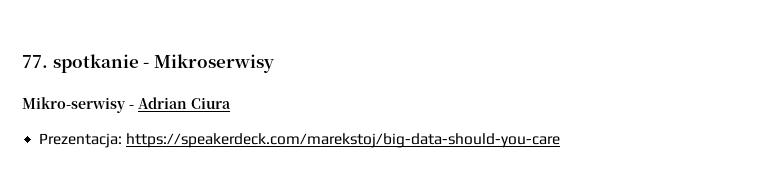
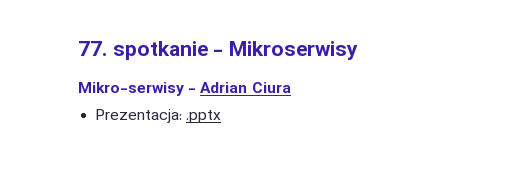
[126,133,561,148] https://speakerdeck.com/marekstoj/big-data-should-you-care -> [186,110,222,123] .pptx

